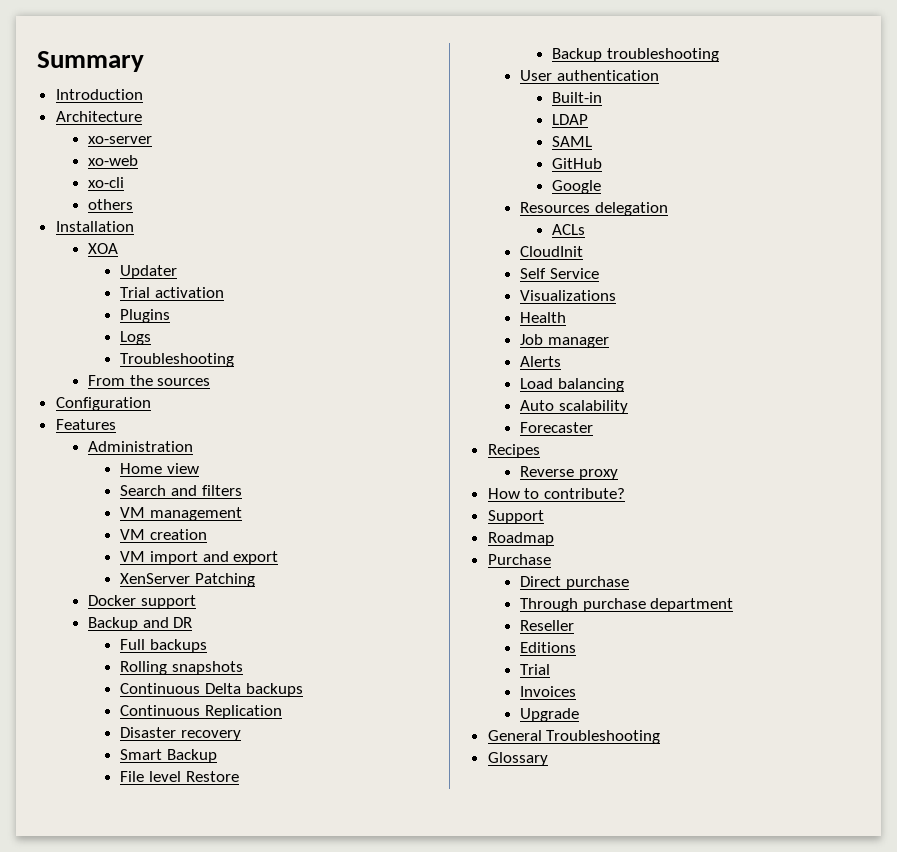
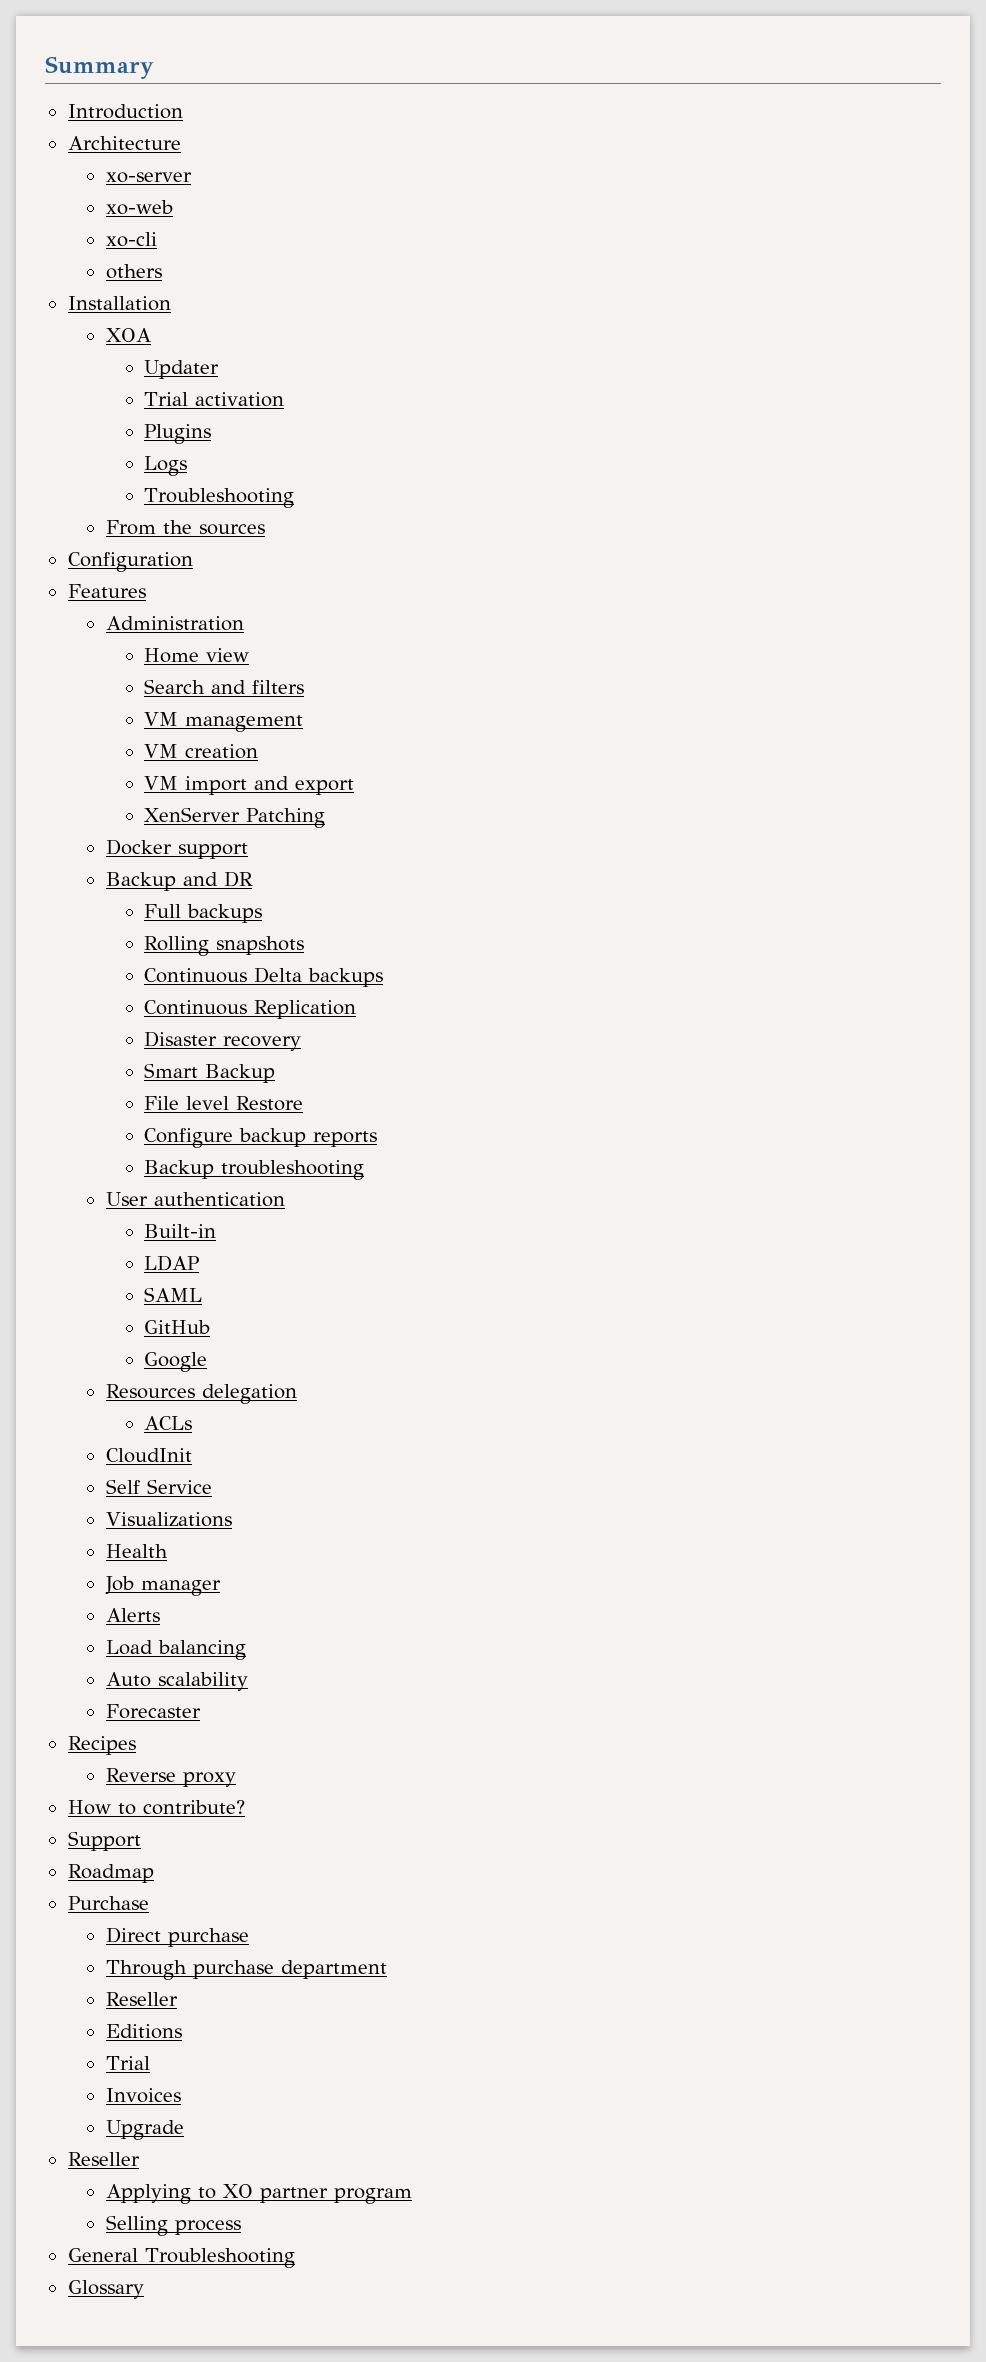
(239, 776) none -> [144,1128,378,1148] // Configure backup reports
(580, 715) none -> [67,2152,140,2166] [105,2184,412,2204] [105,2215,241,2236] // Reseller // Applying to XO partner program // Selling process

